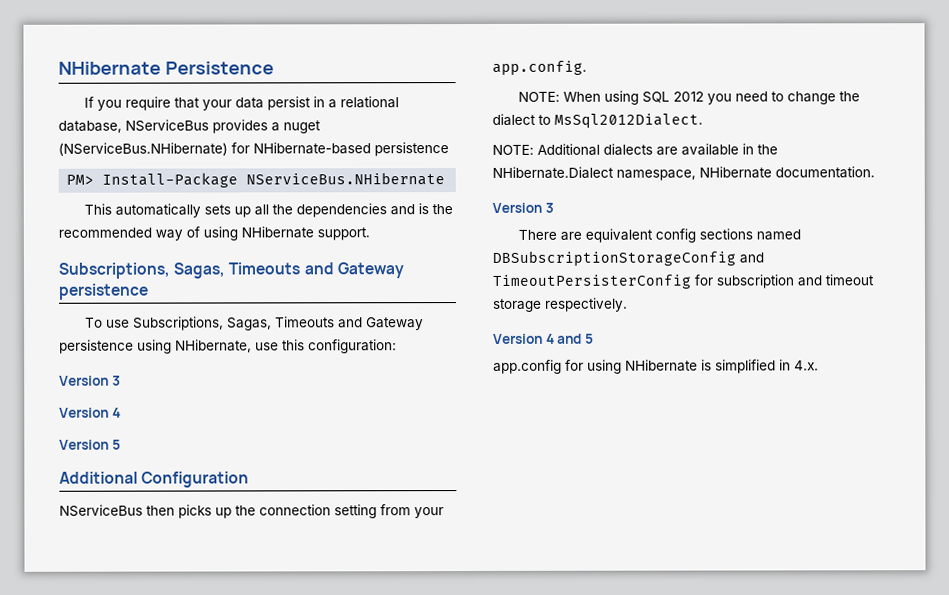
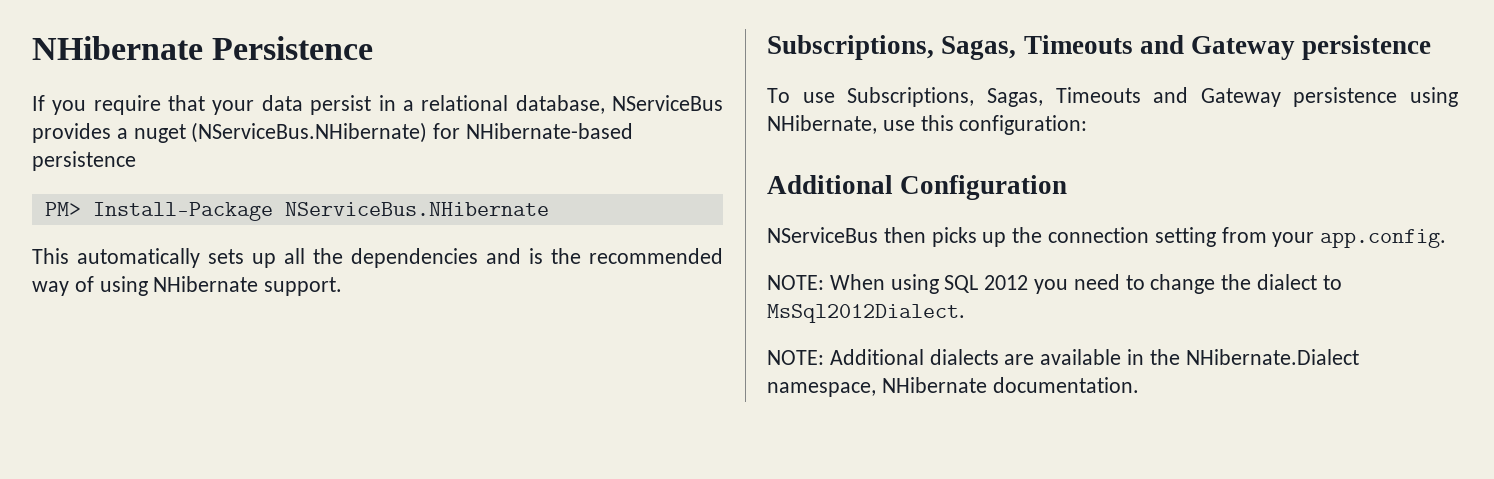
[59,375,121,386] [59,407,121,418] [59,439,121,450] // Version 3 // Version 4 // Version 5 -> (1088, 125) none
[492,202,554,213] [518,228,802,243] [492,250,764,266] [492,274,874,289] [493,297,628,312] [493,333,594,344] [493,359,819,374] // Version 3 // There are equivalent config sections named DBSubscriptionStorageConfig and TimeoutPersisterConfig for subscription and timeout storage respectively. // Version 4 and 5 // app.config for using NHibernate is simplified in 4.x. -> (1139, 385) none

